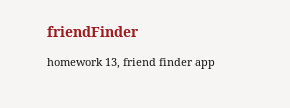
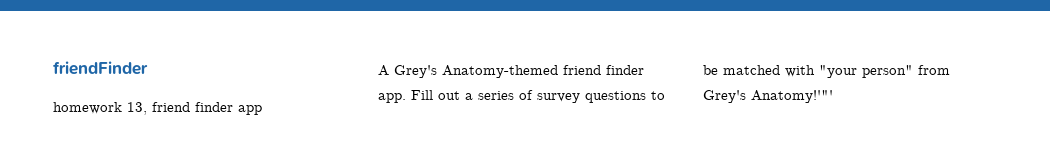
(215, 64) none -> [378,65,644,78] [378,90,665,103] [703,65,950,78] [703,90,833,103] // A Grey's Anatomy-themed friend finder app. Fill out a series of survey questions to be matched with "your person" from Grey's Anatomy!'"'

